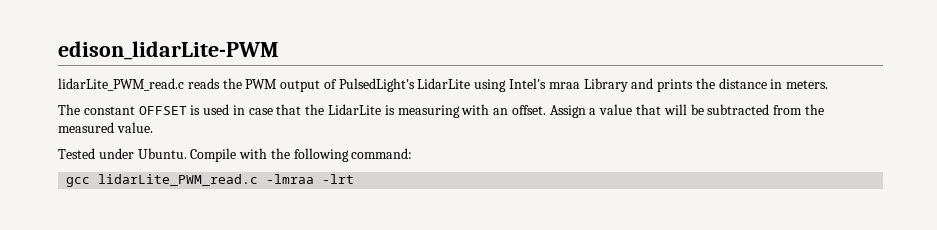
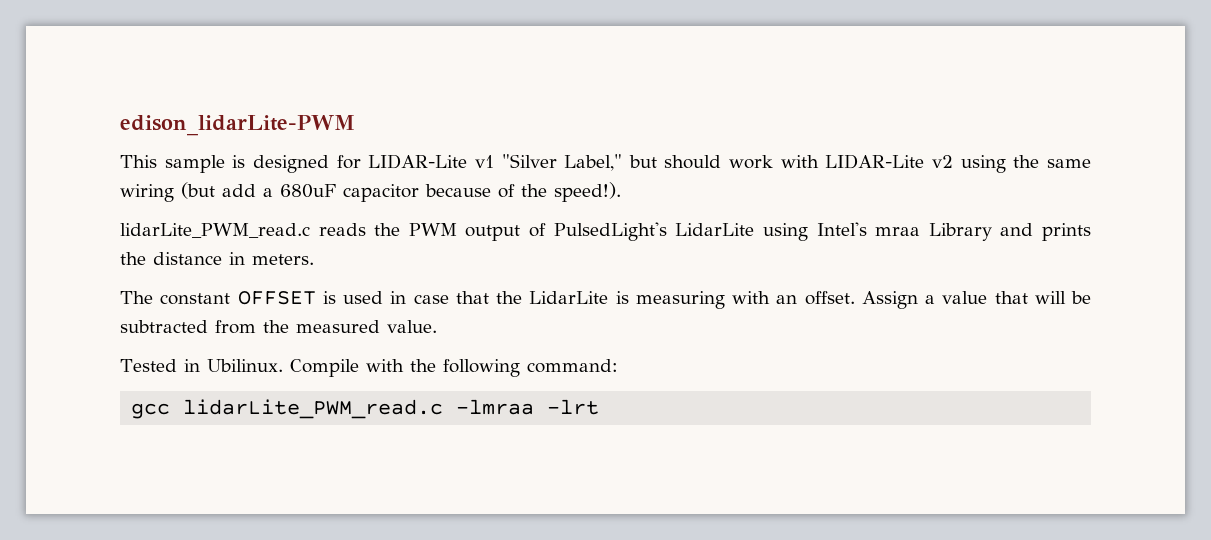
(279, 50) none -> [120,154,1091,173] [120,182,621,202] // This sample is designed for LIDAR-Lite v1 "Silver Label," but should work with LIDAR-Lite v2 using the same wiring (but add a 680uF capacitor because of the speed!).
[98,148,187,159] under Ubuntu. -> [183,359,283,372] in Ubilinux.

